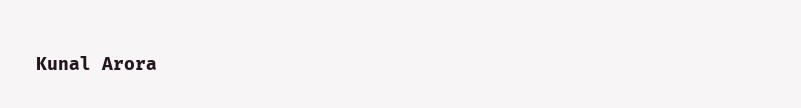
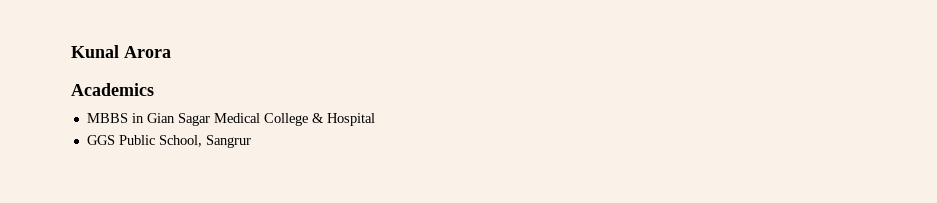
(157, 63) none -> [71,83,154,96] [86,113,375,126] [86,135,251,148] // Academics // MBBS in Gian Sagar Medical College & Hospital // GGS Public School, Sangrur

